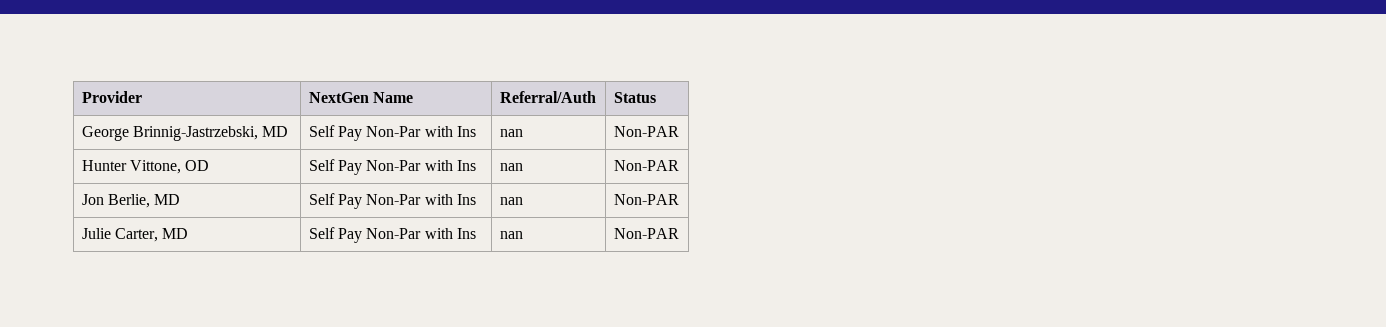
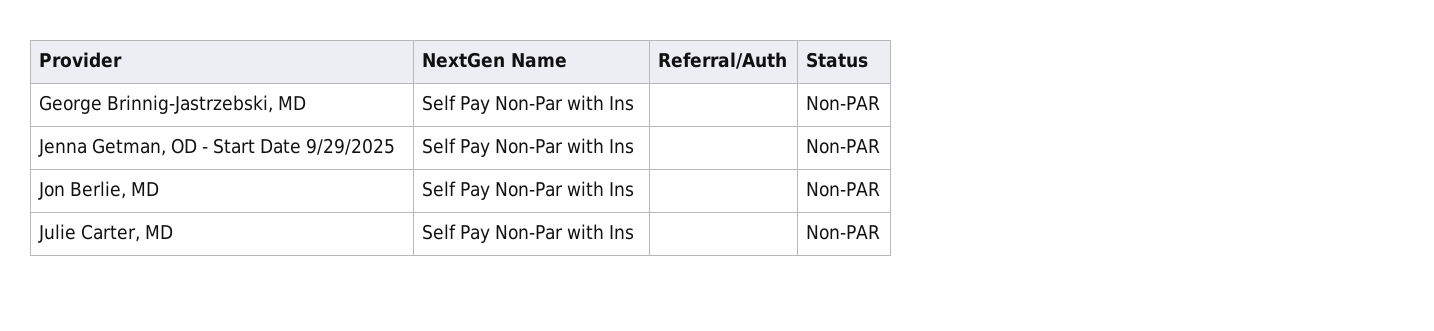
[499,129,523,137] [613,126,679,137] [81,160,181,174] nan | Non-PAR // Hunter Vittone, -> [805,96,880,111] [37,138,166,157] | Non-PAR // Jenna Getman,
[308,159,476,175] [499,163,523,171] | Self Pay Non-Par with Ins | nan -> [201,138,395,155] [421,138,634,157] - Start Date 9/29/2025 | Self Pay Non-Par with Ins |
[499,197,523,205] nan -> (634, 189) none
[499,231,523,239] nan -> (634, 232) none

